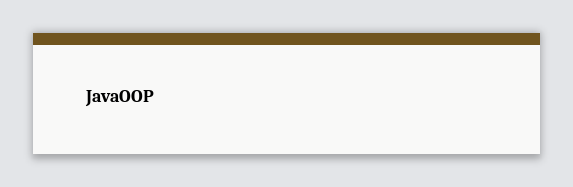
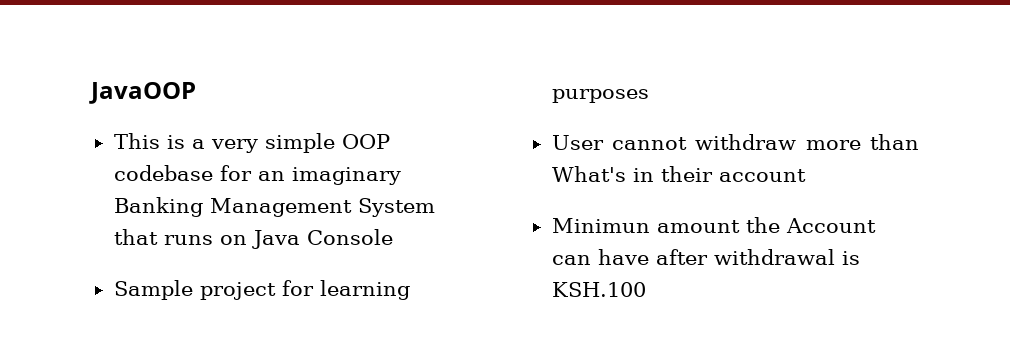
(154, 98) none -> [113,133,390,153] [113,165,401,185] [113,197,435,217] [113,229,393,249] [113,280,410,300] [551,89,649,103] [551,134,919,150] [551,166,806,182] [551,217,876,233] [551,249,860,265] [551,282,646,297] // This is a very simple OOP codebase for an imaginary Banking Management System that runs on Java Console // Sample project for learning purposes // User cannot withdraw more than What's in their account // Minimun amount the Account can have after withdrawal is KSH.100

